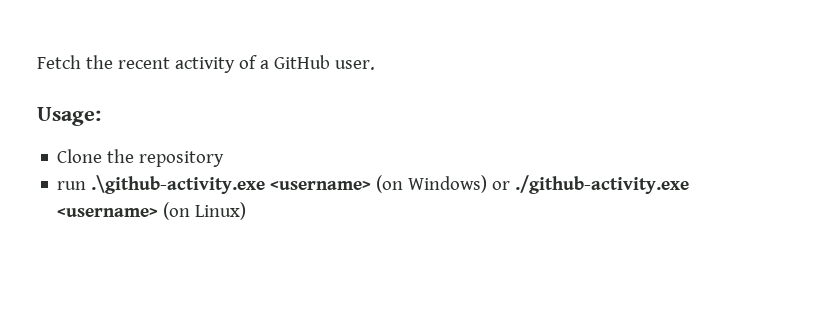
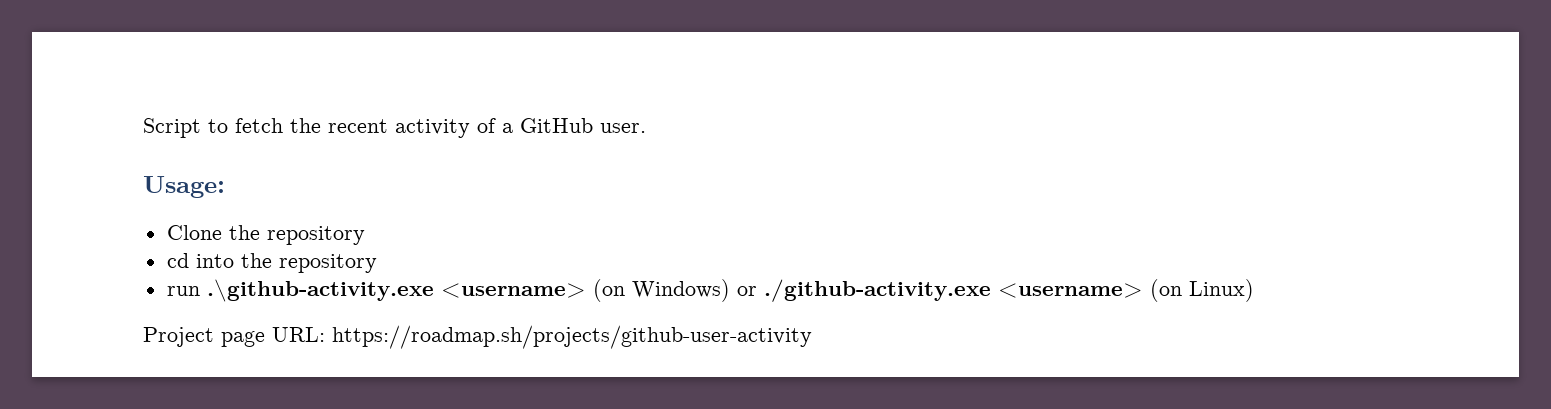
[37,55,81,69] Fetch -> [143,118,283,138] Script to fetch
(225, 159) none -> [166,253,377,273] // cd into the repository
(247, 211) none -> [143,325,812,349] // Project page URL: https://roadmap.sh/projects/github-user-activity

